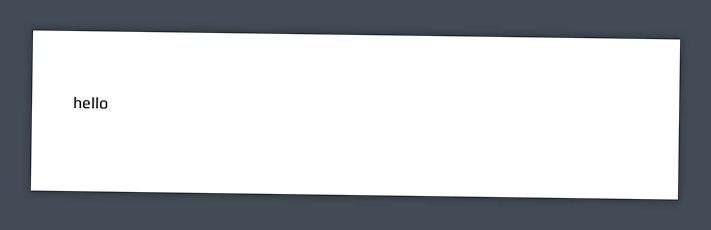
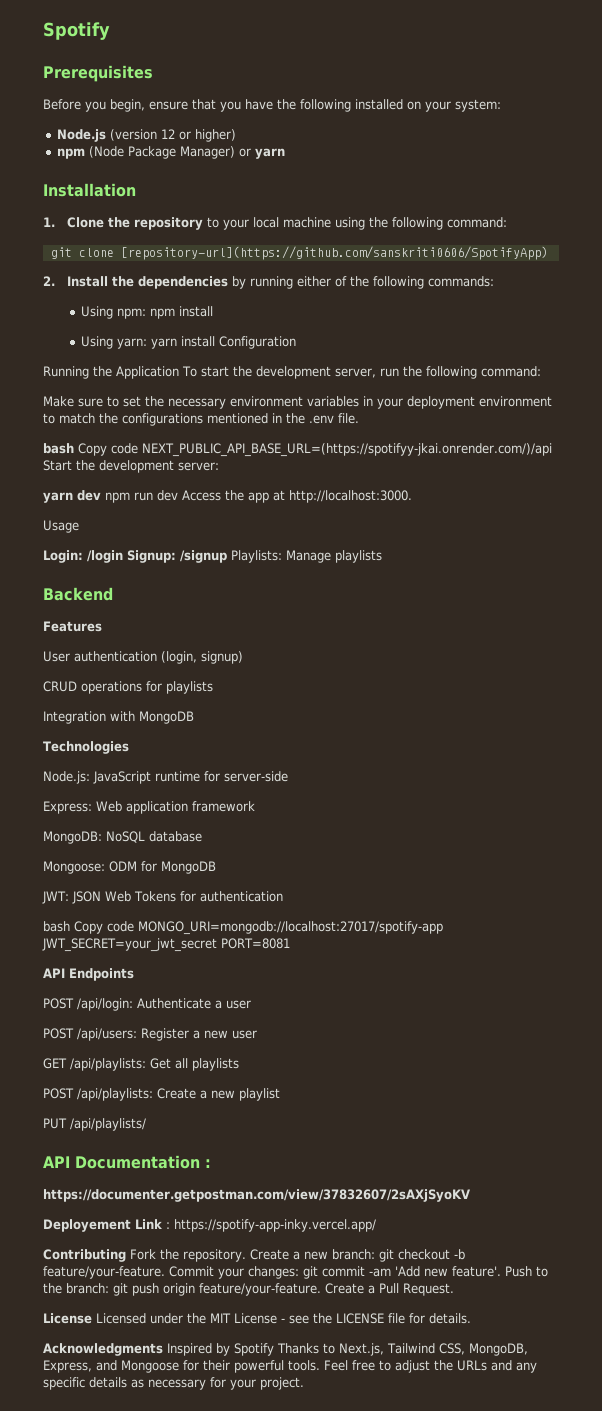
[73,96,109,110] hello -> [43,22,110,40] [43,65,153,82] [43,99,501,112] [56,129,236,142] [56,146,285,159] [43,183,136,197] [43,217,508,230] [50,246,548,260] [43,276,495,289] [80,306,213,319] [80,336,296,349] [43,366,541,379] [43,396,552,409] [43,413,359,426] [43,443,552,457] [43,460,219,473] [43,490,412,503] [43,520,79,533] [43,550,382,563] [43,587,113,601] [43,621,102,632] [43,651,243,664] [43,681,213,694] [43,711,194,724] [43,741,129,754] [43,771,288,784] [43,801,255,814] [43,831,202,844] [43,861,216,874] [42,891,283,904] [43,921,443,935] [42,938,290,952] [43,968,134,981] [43,998,251,1011] [43,1028,257,1041] [43,1058,239,1071] [43,1088,280,1101] [43,1118,146,1131] [43,1155,211,1169] [43,1189,470,1202] [43,1219,376,1232] [43,1249,465,1262] [43,1266,548,1279] [43,1283,454,1296] [43,1313,471,1324] [43,1343,528,1356] [43,1360,537,1373] [43,1377,304,1390] Spotify // Prerequisites // Before you begin, ensure that you have the following installed on your system: // Node.js (version 12 or higher) // npm (Node Package Manager) or yarn // Installation // 1. Clone the repository to your local machine using the following command: // git clone [repository-url](https://github.com/sanskriti0606/SpotifyApp) // 2. Install the dependencies by running either of the following commands: // Using npm: npm install // Using yarn: yarn install Configuration // Running the Application To start the development server, run the following command: // Make sure to set the necessary environment variables in your deployment environment to match the configurations mentioned in the .env file. // bash Copy code NEXT_PUBLIC_API_BASE_URL=(https://spotifyy-jkai.onrender.com/)/api Start the development server: // yarn dev npm run dev Access the app at http://localhost:3000. // Usage // Login: /login Signup: /signup Playlists: Manage playlists // Backend // Features // User authentication (login, signup) // CRUD operations for playlists // Integration with MongoDB // Technologies // Node.js: JavaScript runtime for server-side // Express: Web application framework // MongoDB: NoSQL database // Mongoose: ODM for MongoDB // JWT: JSON Web Tokens for authentication // bash Copy code MONGO_URI=mongodb://localhost:27017/spotify-app JWT_SECRET=your_jwt_secret PORT=8081 // API Endpoints // POST /api/login: Authenticate a user // POST /api/users: Register a new user // GET /api/playlists: Get all playlists // POST /api/playlists: Create a new playlist // PUT /api/playlists/ // API Documentation : // https://documenter.getpostman.com/view/37832607/2sAXjSyoKV // Deployement Link : https://spotify-app-inky.vercel.app/ // Contributing Fork the repository. Create a new branch: git checkout -b feature/your-feature. Commit your changes: git commit -am 'Add new feature'. Push to the branch: git push origin feature/your-feature. Create a Pull Request. // License Licensed under the MIT License - see the LICENSE file for details. // Acknowledgments Inspired by Spotify Thanks to Next.js, Tailwind CSS, MongoDB, Express, and Mongoose for their powerful tools. Feel free to adjust the URLs and any specific details as necessary for your project.

